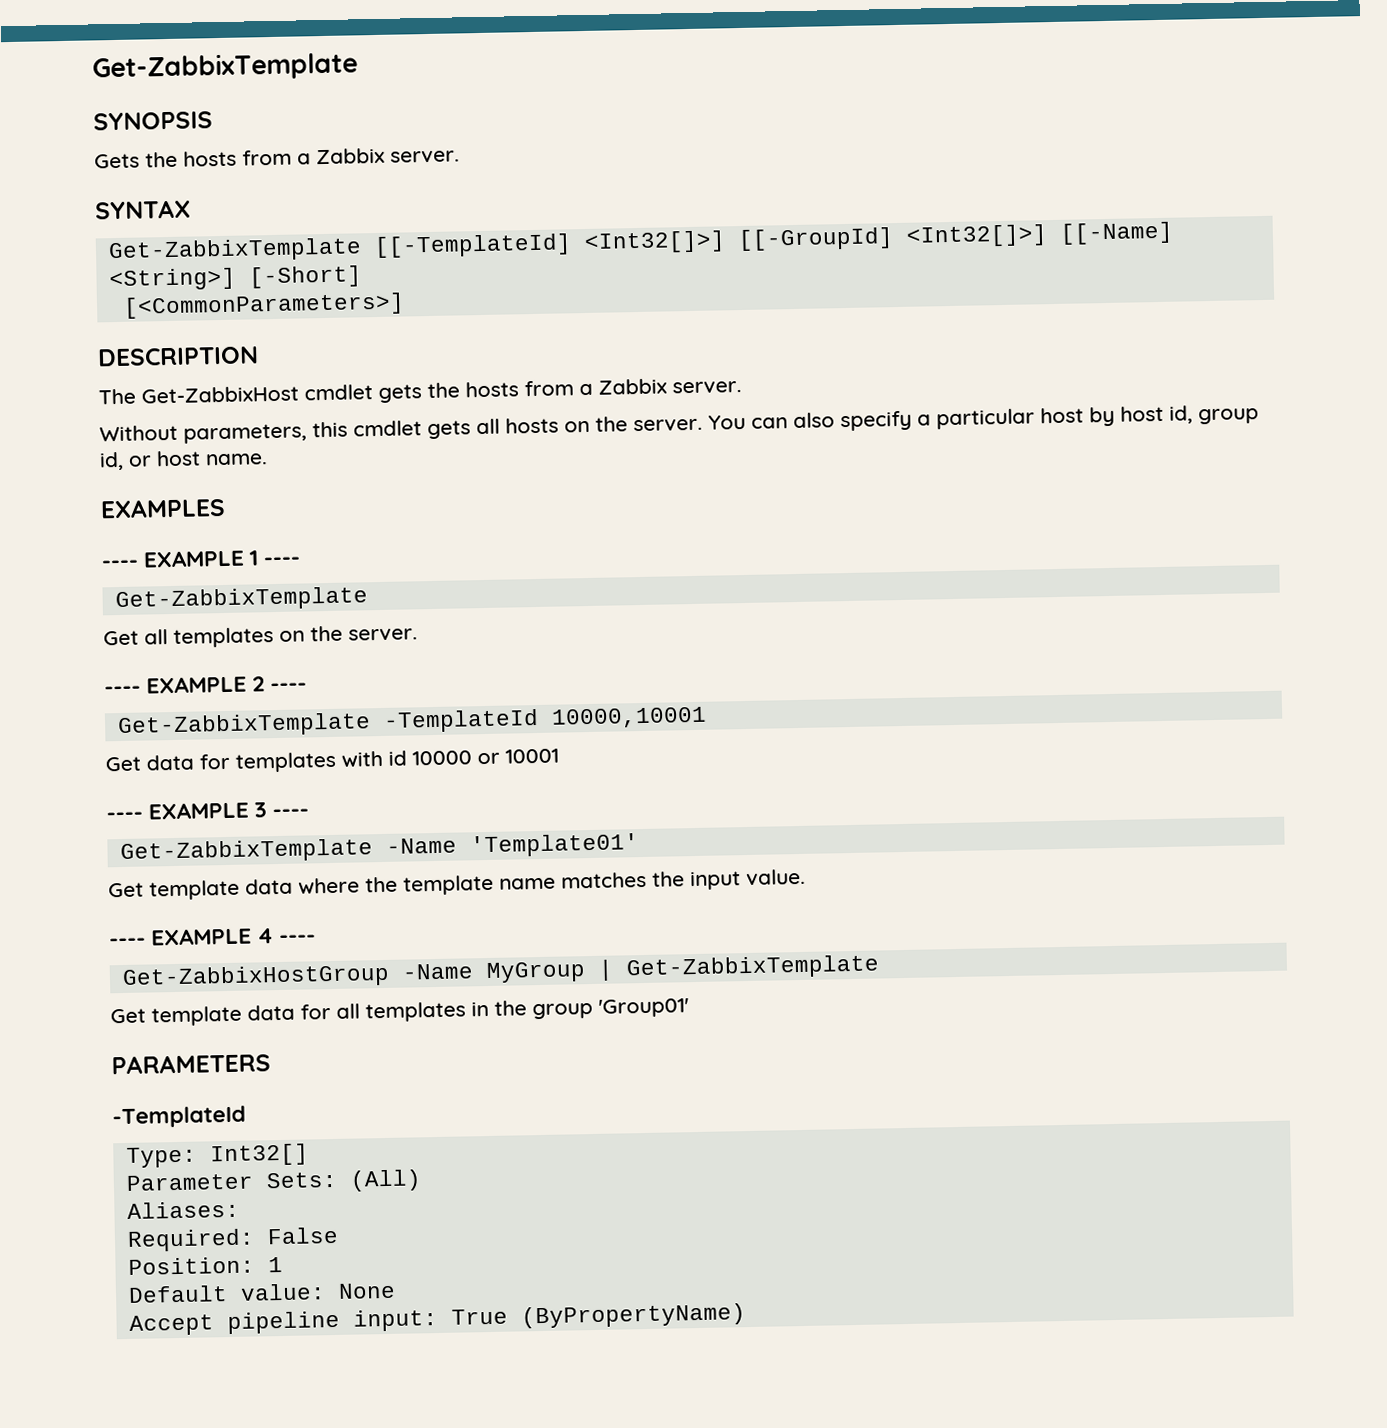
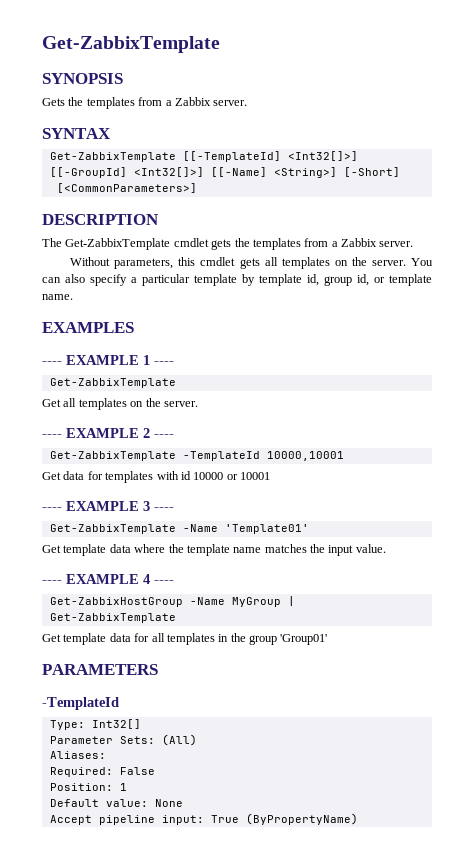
[183,150,237,167] hosts -> [86,97,135,109] templates
[141,385,299,404] Get-ZabbixHost -> [65,238,171,250] Get-ZabbixTemplate
[465,381,519,398] hosts -> [252,238,301,250] templates
[505,417,559,434] hosts -> [281,257,330,269] templates
[1040,405,1164,427] host by host -> [194,274,302,286] template by template
[156,450,201,467] host -> [389,274,432,286] template

